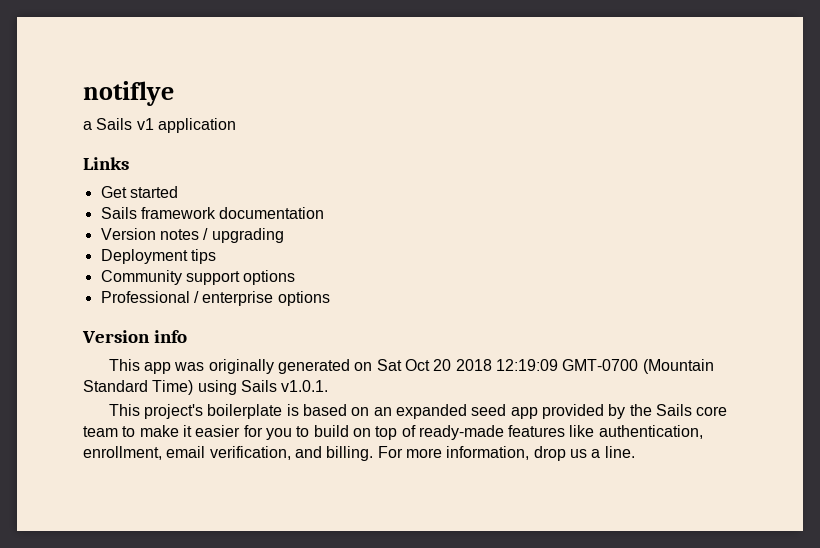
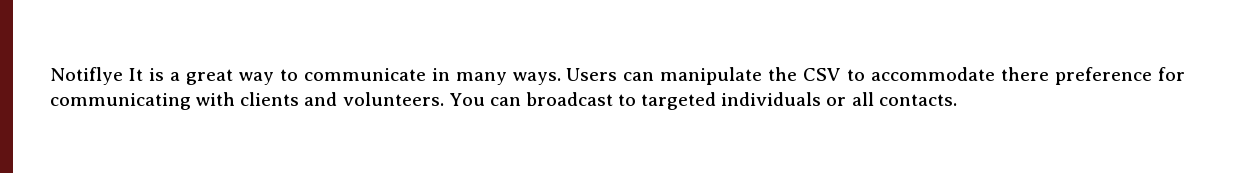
[83,81,174,106] [83,118,236,133] [83,157,129,170] [100,186,178,198] [100,207,325,219] [100,228,284,243] [100,249,216,264] [100,270,296,285] [100,291,330,306] [82,330,188,343] [108,359,714,374] [83,380,329,395] [108,404,728,419] [83,425,703,440] [83,446,635,461] notiflye // a Sails v1 application // Links // Get started // Sails framework documentation // Version notes / upgrading // Deployment tips // Community support options // Professional / enterprise options // Version info // This app was originally generated on Sat Oct 20 2018 12:19:09 GMT-0700 (Mountain Standard Time) using Sails v1.0.1. // This project's boilerplate is based on an expanded seed app provided by the Sails core team to make it easier for you to build on top of ready-made features like authentication, enrollment, email verification, and billing. For more information, drop us a line. -> [50,67,1186,85] [50,92,957,110] Notiflye It is a great way to communicate in many ways. Users can manipulate the CSV to accommodate there preference for communicating with clients and volunteers. You can broadcast to targeted individuals or all contacts.

